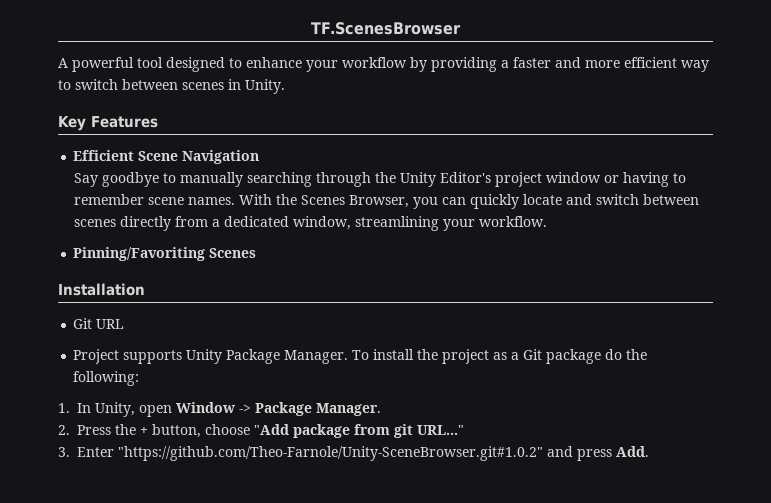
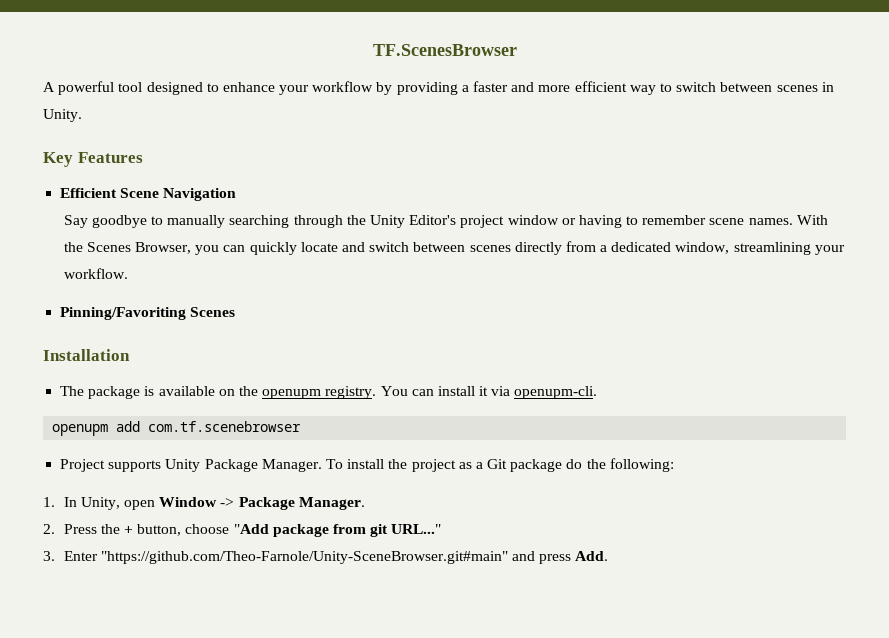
[73,318,125,329] Git URL -> [60,386,598,399] [52,421,302,436] The package is available on the openupm registry. You can install it via openupm-cli. // openupm add com.tf.scenebrowser
[118,446,543,461] "https://github.com/Theo-Farnole/Unity-SceneBrowser.git#1.0.2" -> [100,551,508,564] "https://github.com/Theo-Farnole/Unity-SceneBrowser.git#main"

